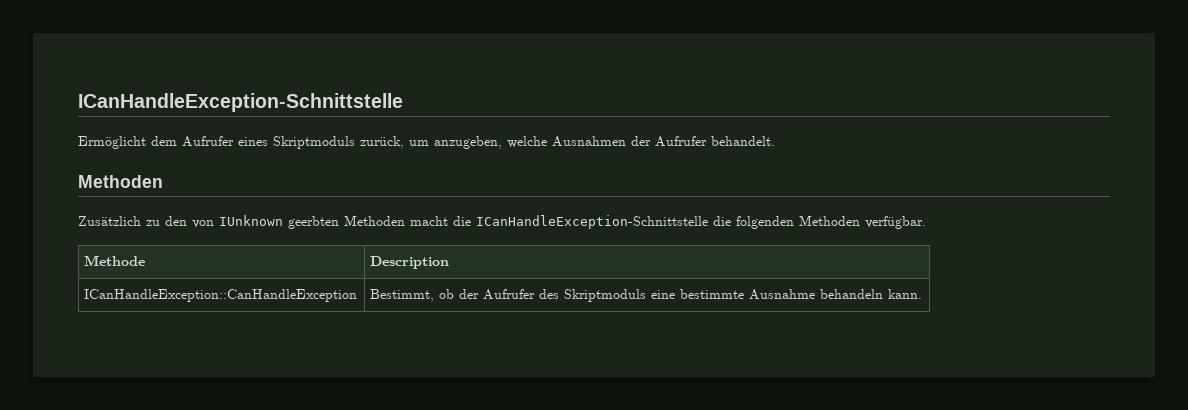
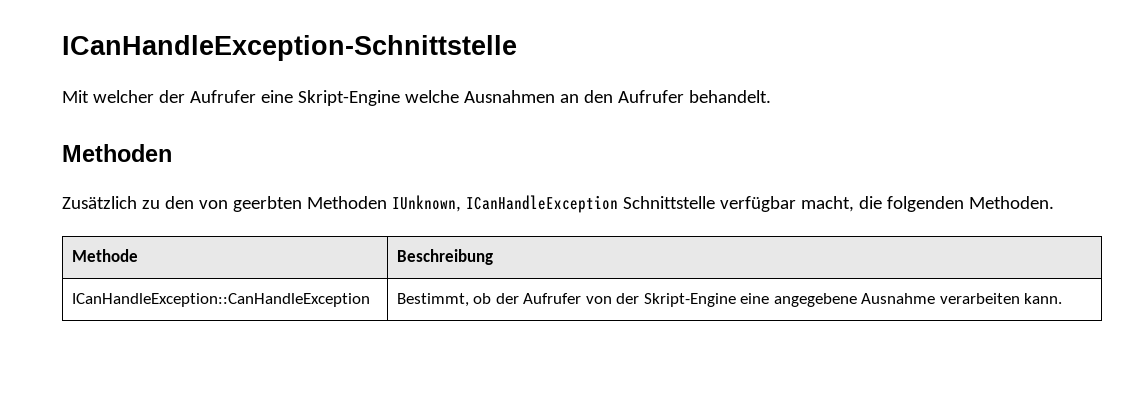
[78,136,651,149] Ermöglicht dem Aufrufer eines Skriptmoduls zurück, um anzugeben, welche Ausnahmen der -> [62,90,613,106] Mit welcher der Aufrufer eine Skript-Engine welche Ausnahmen an den
[219,215,283,226] IUnknown -> (228, 204) none
[410,215,926,229] macht die ICanHandleException-Schnittstelle die folgenden Methoden verfügbar. -> [391,195,1054,213] IUnknown, ICanHandleException Schnittstelle verfügbar macht, die folgenden Methoden.
[370,256,450,269] Description -> [396,249,493,265] Beschreibung
[539,289,884,302] des Skriptmoduls eine bestimmte Ausnahme behandeln -> [585,293,1020,307] von der Skript-Engine eine angegebene Ausnahme verarbeiten

